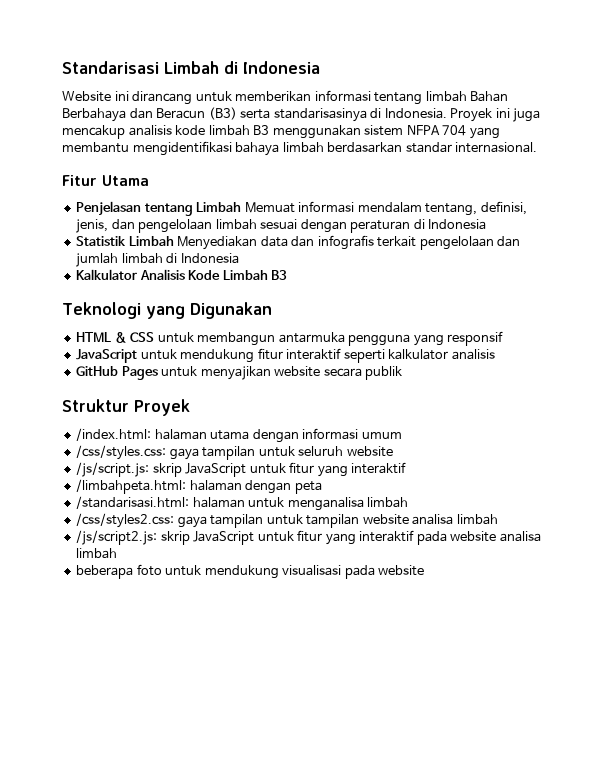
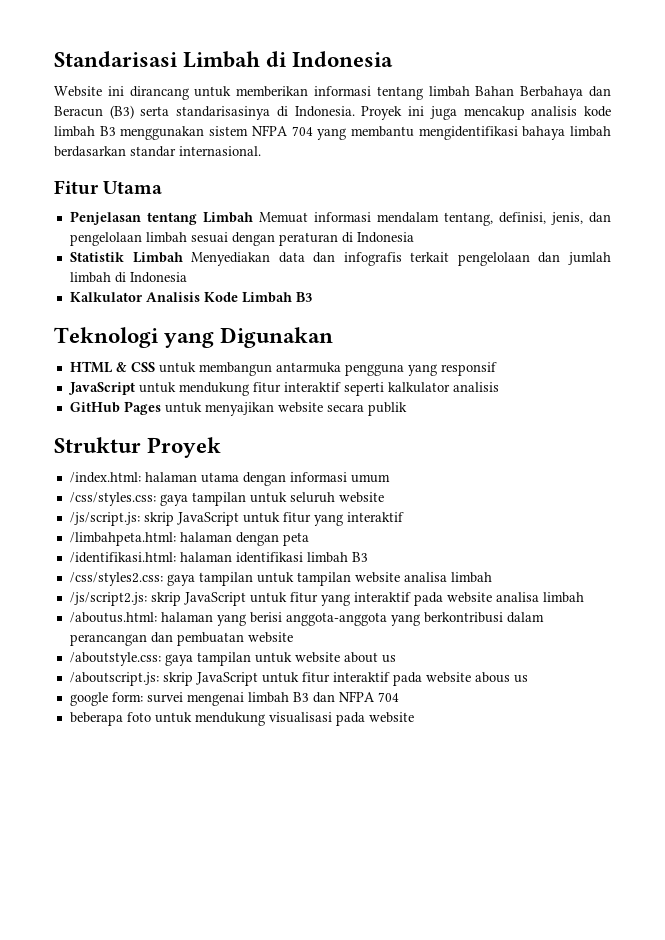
[76,496,409,511] /standarisasi.html: halaman untuk menganalisa limbah -> [69,552,368,563] /identifikasi.html: halaman identifikasi limbah B3
(118, 553) none -> [69,612,544,626] [69,632,293,646] [69,652,396,666] [69,672,528,686] [69,691,399,706] // /aboutus.html: halaman yang berisi anggota-anggota yang berkontribusi dalam perancangan dan pembuatan website // /aboutstyle.css: gaya tampilan untuk website about us // /aboutscript.js: skrip JavaScript untuk fitur interaktif pada website abous us // google form: survei mengenai limbah B3 dan NFPA 704

